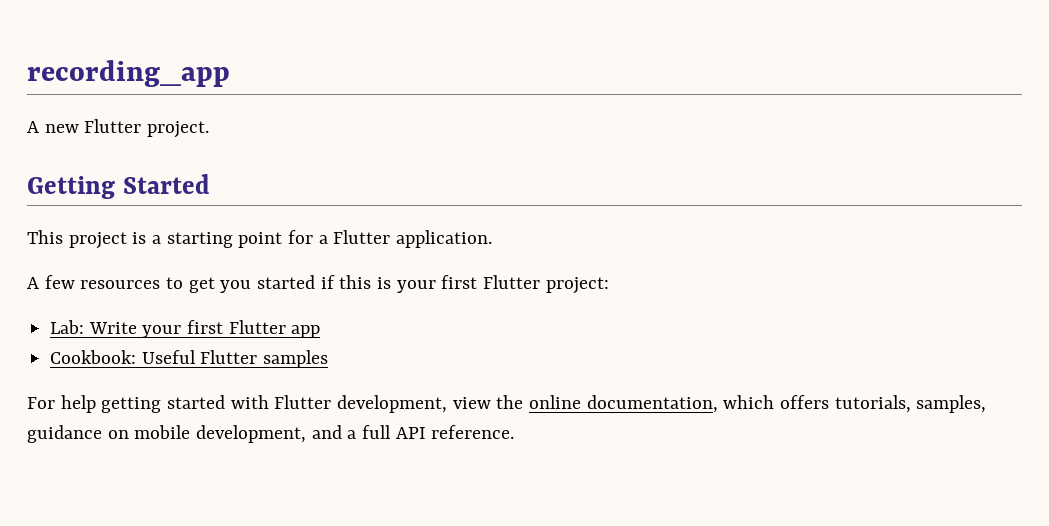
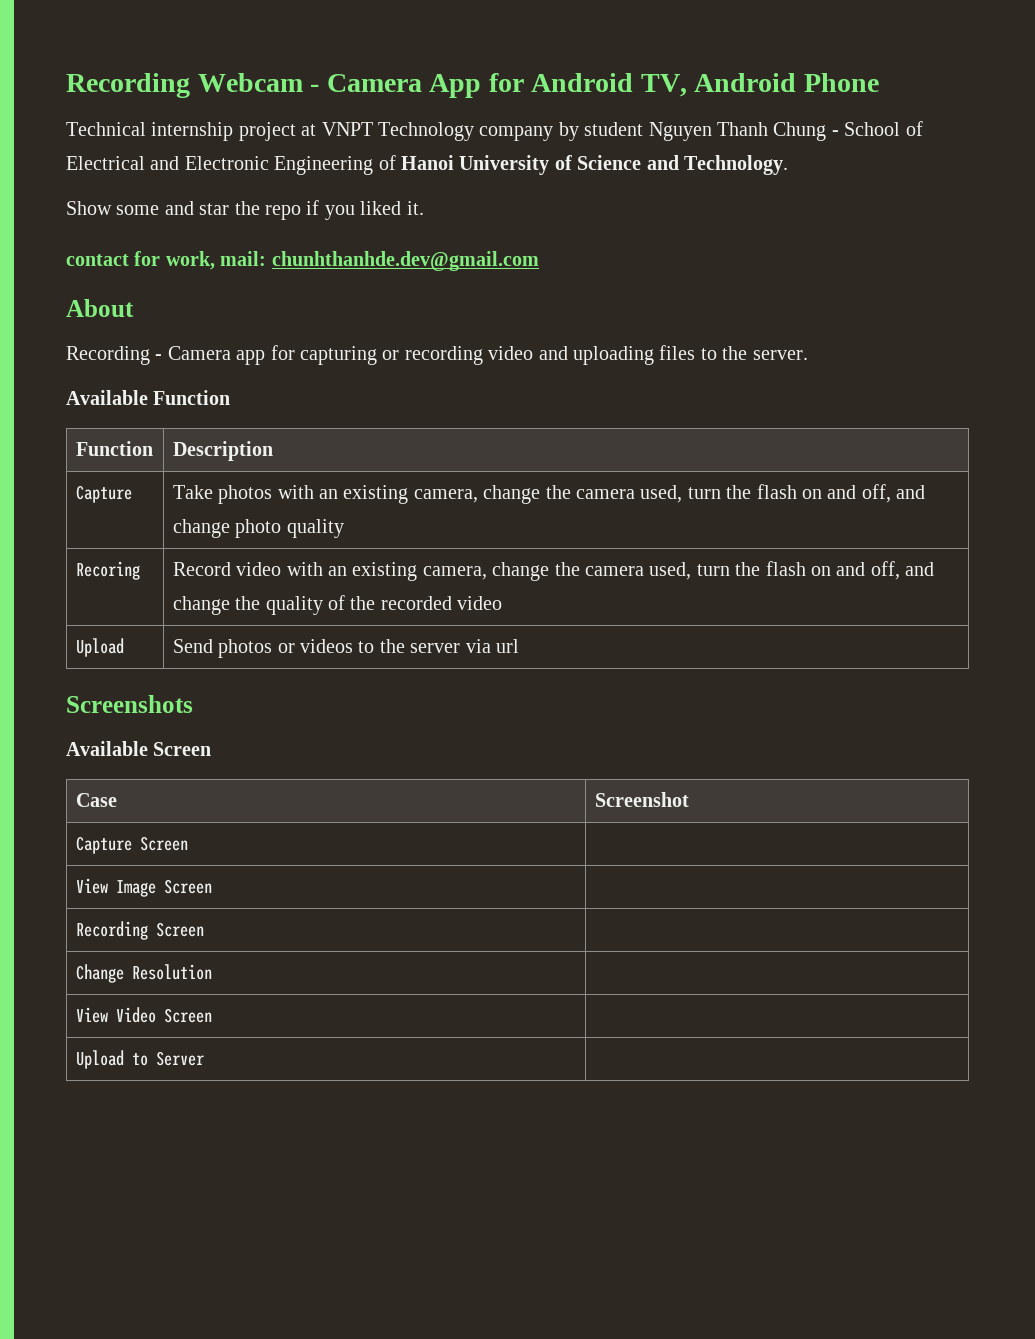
[27,60,230,87] [27,119,210,138] [27,174,210,199] [27,230,493,249] [27,275,609,294] [50,320,321,338] [50,350,329,368] [27,395,987,413] [27,425,515,443] recording_app // A new Flutter project. // Getting Started // This project is a starting point for a Flutter application. // A few resources to get you started if this is your first Flutter project: // Lab: Write your first Flutter app // Cookbook: Useful Flutter samples // For help getting started with Flutter development, view the online documentation, which offers tutorials, samples, guidance on mobile development, and a full API reference. -> [66,73,880,98] [66,121,923,141] [66,155,788,175] [66,200,424,220] [66,251,539,271] [66,299,134,317] [66,345,808,365] [66,390,231,405] [75,441,153,456] [172,441,273,461] [75,485,132,503] [172,484,926,504] [172,519,344,538] [75,561,140,580] [172,561,935,581] [172,595,503,615] [75,638,124,657] [172,639,519,658] [66,695,193,713] [66,741,212,756] [75,793,117,807] [594,792,689,807] [75,836,188,854] [75,878,212,897] [75,921,204,940] [75,964,212,983] [75,1007,212,1023] [75,1050,204,1069] Recording Webcam - Camera App for Android TV, Android Phone // Technical internship project at VNPT Technology company by student Nguyen Thanh Chung - School of Electrical and Electronic Engineering of Hanoi University of Science and Technology. // Show some and star the repo if you liked it. // contact for work, mail: chunhthanhde.dev@gmail.com // About // Recording - Camera app for capturing or recording video and uploading files to the server. // Available Function // Function | Description // Capture | Take photos with an existing camera, change the camera used, turn the flash on and off, and change photo quality // Recoring | Record video with an existing camera, change the camera used, turn the flash on and off, and change the quality of the recorded video // Upload | Send photos or videos to the server via url // Screenshots // Available Screen // Case | Screenshot // Capture Screen | // View Image Screen | // Recording Screen | // Change Resolution | // View Video Screen | // Upload to Server |

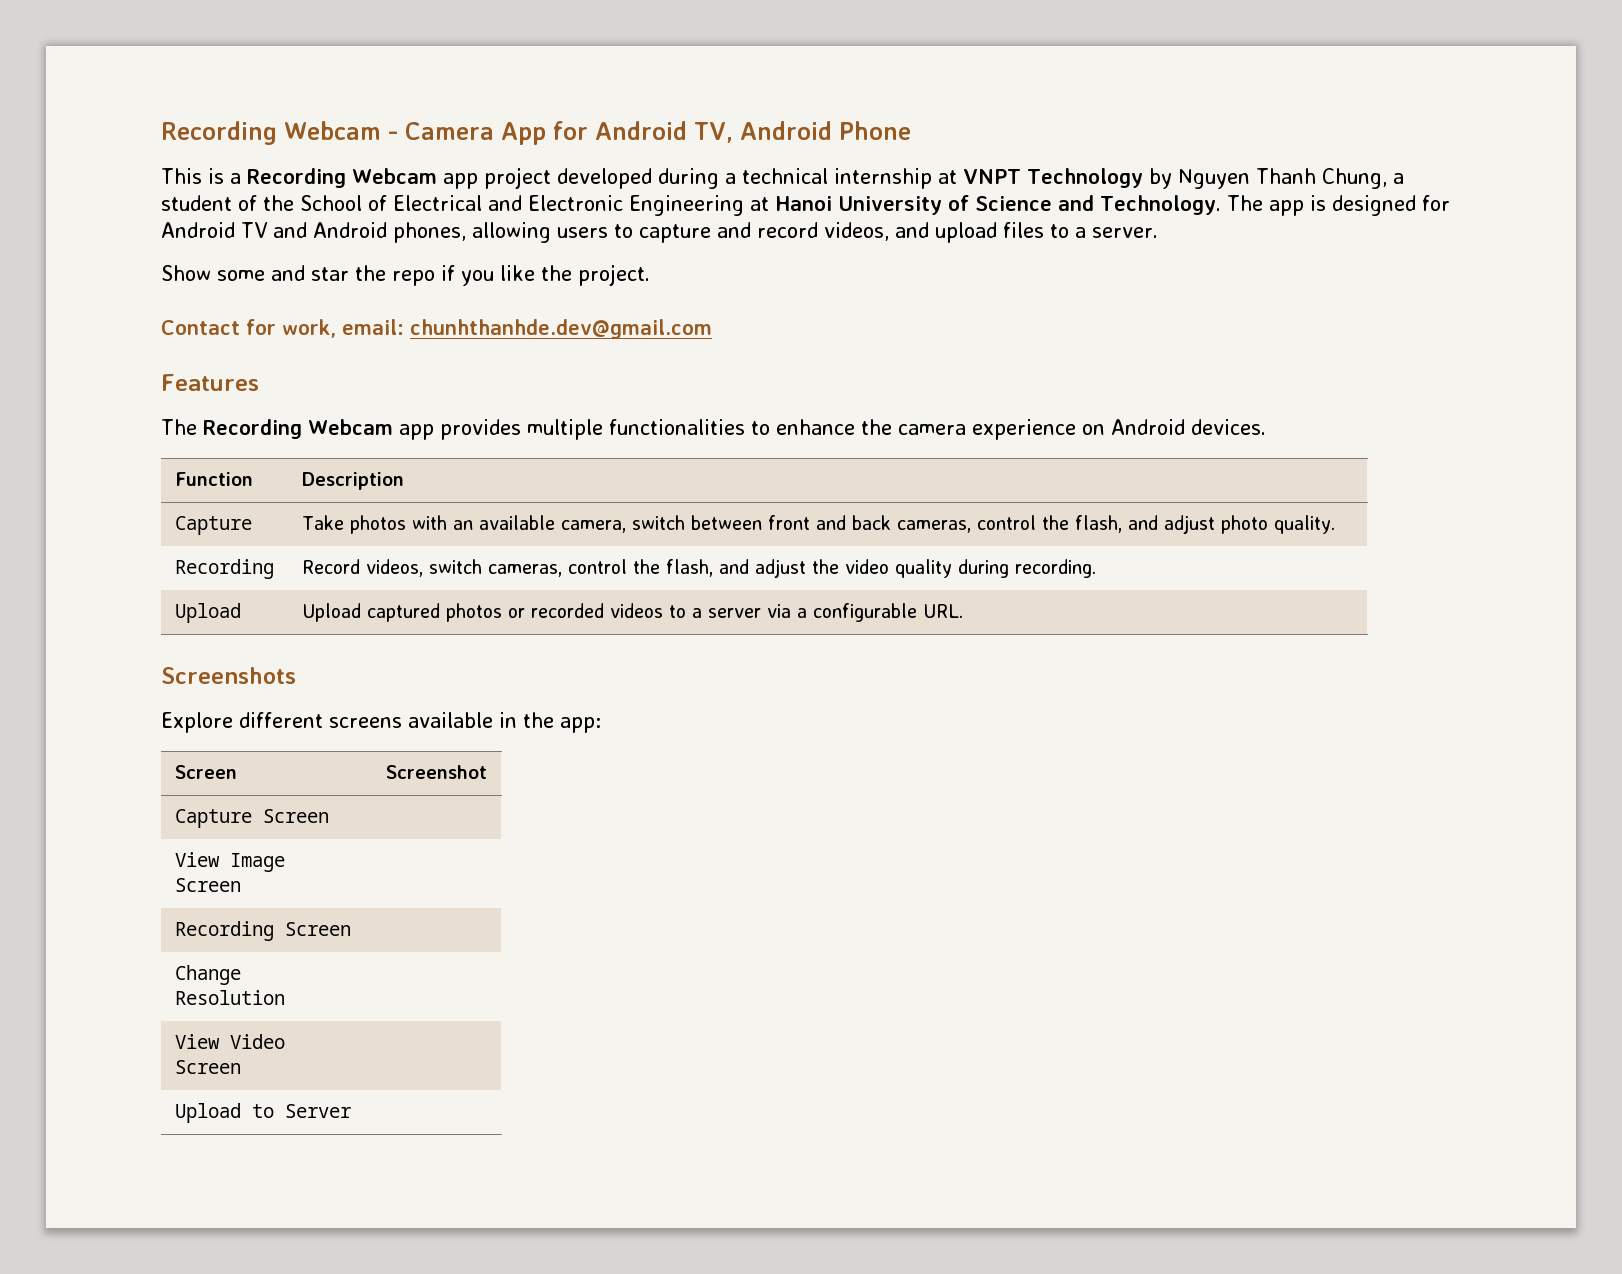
[66,122,839,141] Technical internship project at VNPT Technology company by student Nguyen Thanh Chung - -> [161,167,1404,189] [161,195,294,211] This is a Recording Webcam app project developed during a technical internship at VNPT Technology by Nguyen Thanh Chung, a student of the
[378,155,396,170] of -> [750,197,769,211] at
(788, 165) none -> [1226,195,1450,216] [161,222,1158,243] The app is designed for Android TV and Android phones, allowing users to capture and record videos, and upload files to a server.
[360,201,424,215] [66,254,129,266] liked it. // contact -> [500,264,650,286] [161,320,240,335] like the project. // Contact
[220,251,267,266] mail: -> [342,319,404,335] email:
[66,299,134,317] [66,345,808,365] [66,390,231,405] About // Recording - Camera app for capturing or recording video and uploading files to the server. // Available Function -> [161,374,259,391] [161,419,1266,440] Features // The Recording Webcam app provides multiple functionalities to enhance the camera experience on Android devices.
[343,484,926,504] [172,519,344,538] [75,561,140,580] [172,561,935,581] [172,595,503,615] existing camera, change the camera used, turn the flash on and off, and change photo quality // Recoring | Record video with an existing camera, change the camera used, turn the flash on and off, and change the quality of the recorded video -> [478,515,1335,534] [174,559,274,579] [301,559,1096,578] available camera, switch between front and back cameras, control the flash, and adjust photo quality. // Recording | Record videos, switch cameras, control the flash, and adjust the video quality during recording.
[172,639,213,653] Send -> [301,603,440,622] Upload captured
(295, 648) none -> [530,603,604,618] recorded
[379,639,405,653] the -> [691,608,702,618] a
[495,639,519,653] [66,695,193,713] [66,741,212,756] [75,793,117,807] url // Screenshots // Available Screen // Case -> [796,603,963,622] [161,667,296,684] [161,712,601,733] [174,765,237,779] a configurable URL. // Screenshots // Explore different screens available in the app: // Screen

